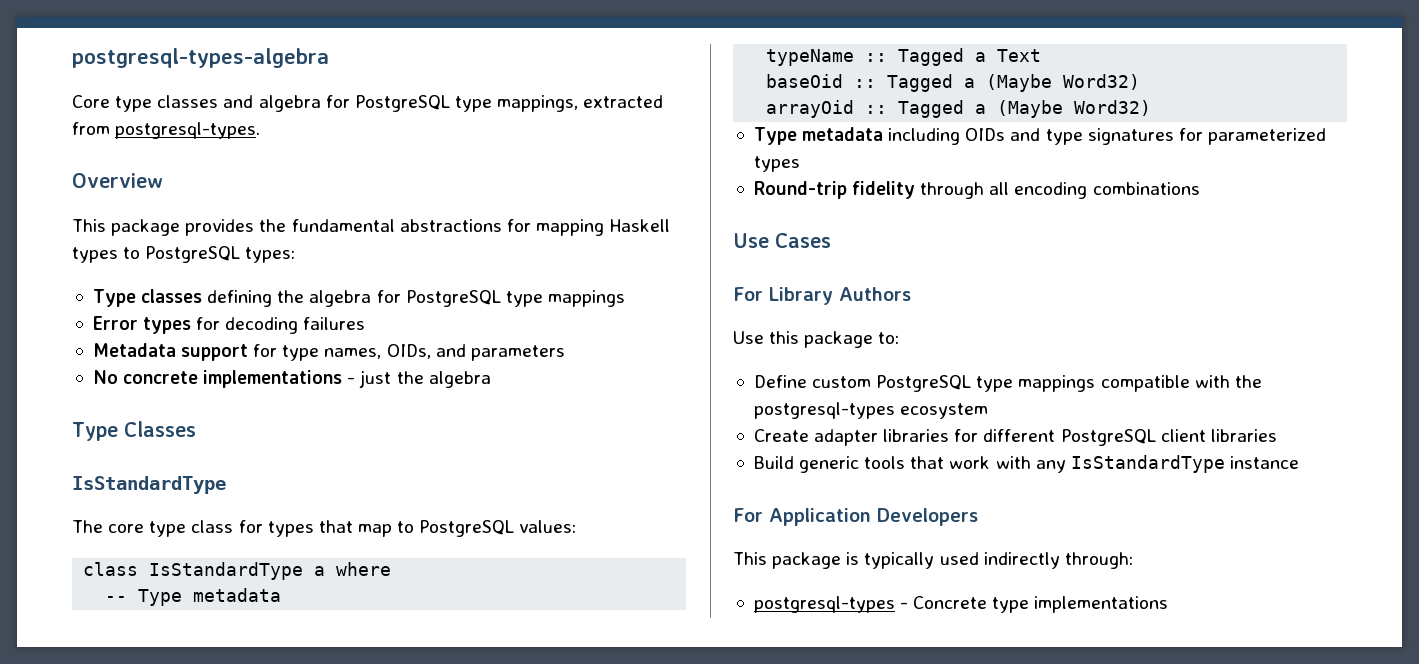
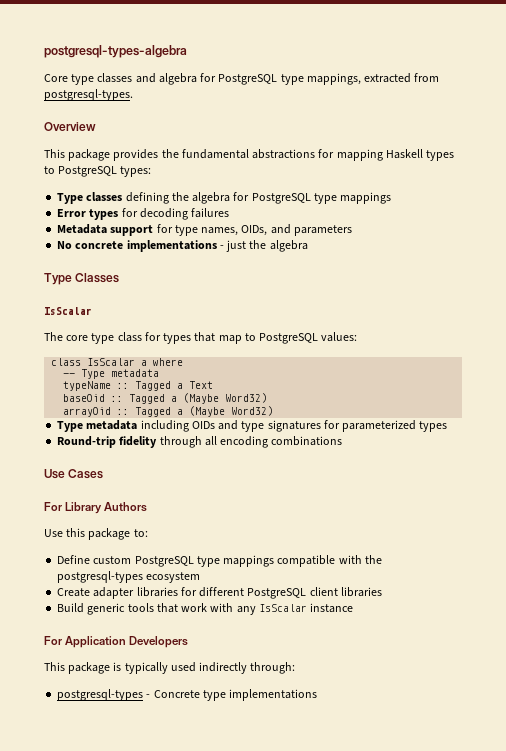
[72,476,226,494] IsStandardType -> [44,307,92,315] IsScalar
[149,562,304,580] IsStandardType -> [87,358,136,366] IsScalar
[1070,455,1225,473] IsStandardType -> [258,604,307,612] IsScalar

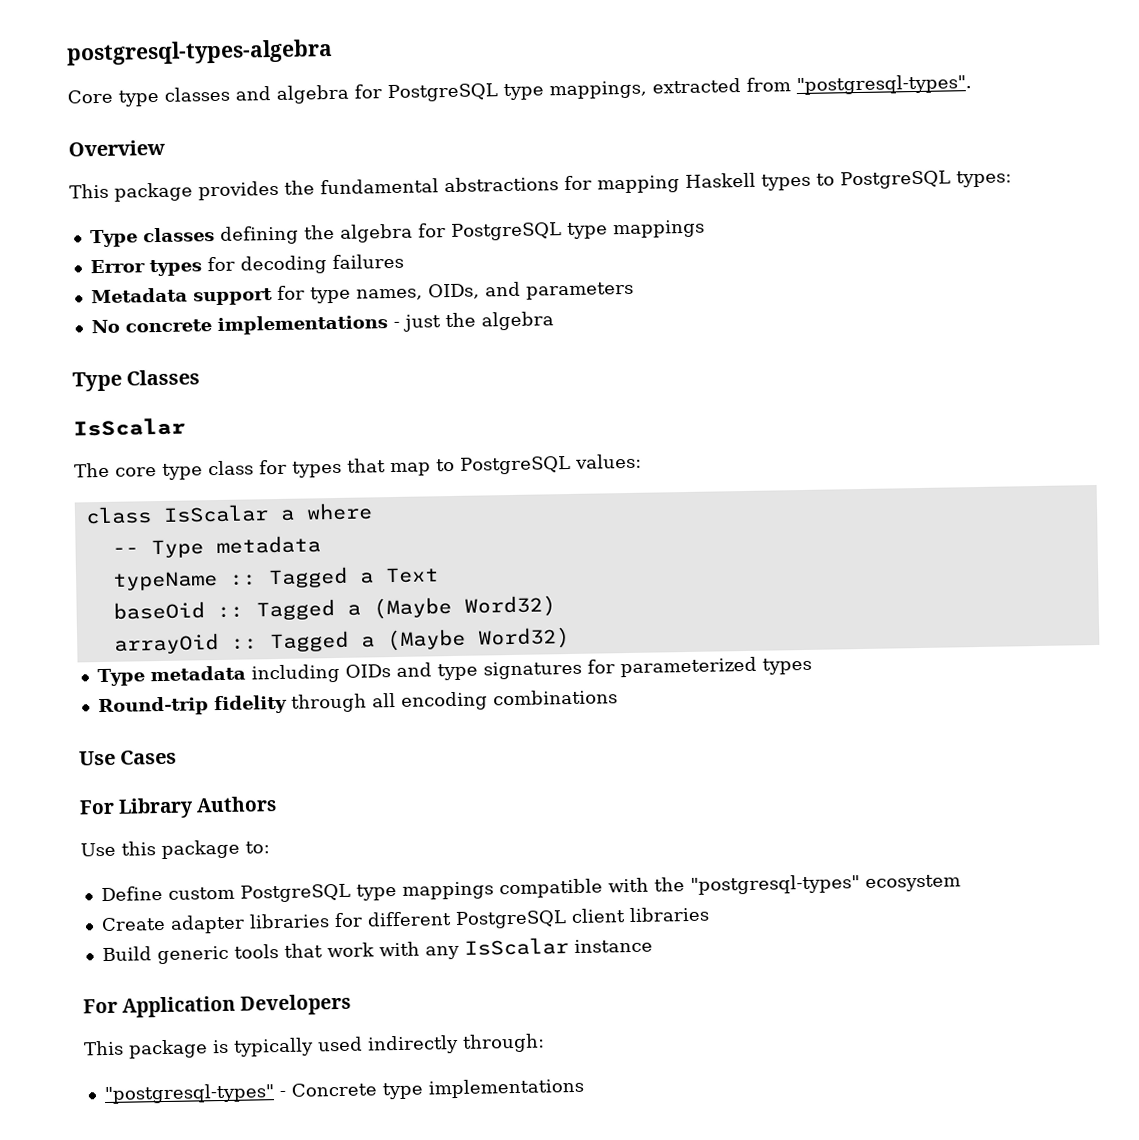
[44,89,133,101] postgresql-types. -> [795,74,972,96] "postgresql-types".
[57,571,144,583] postgresql-types -> [689,874,860,895] "postgresql-types"
[57,689,144,701] postgresql-types -> [103,1083,275,1105] "postgresql-types"

